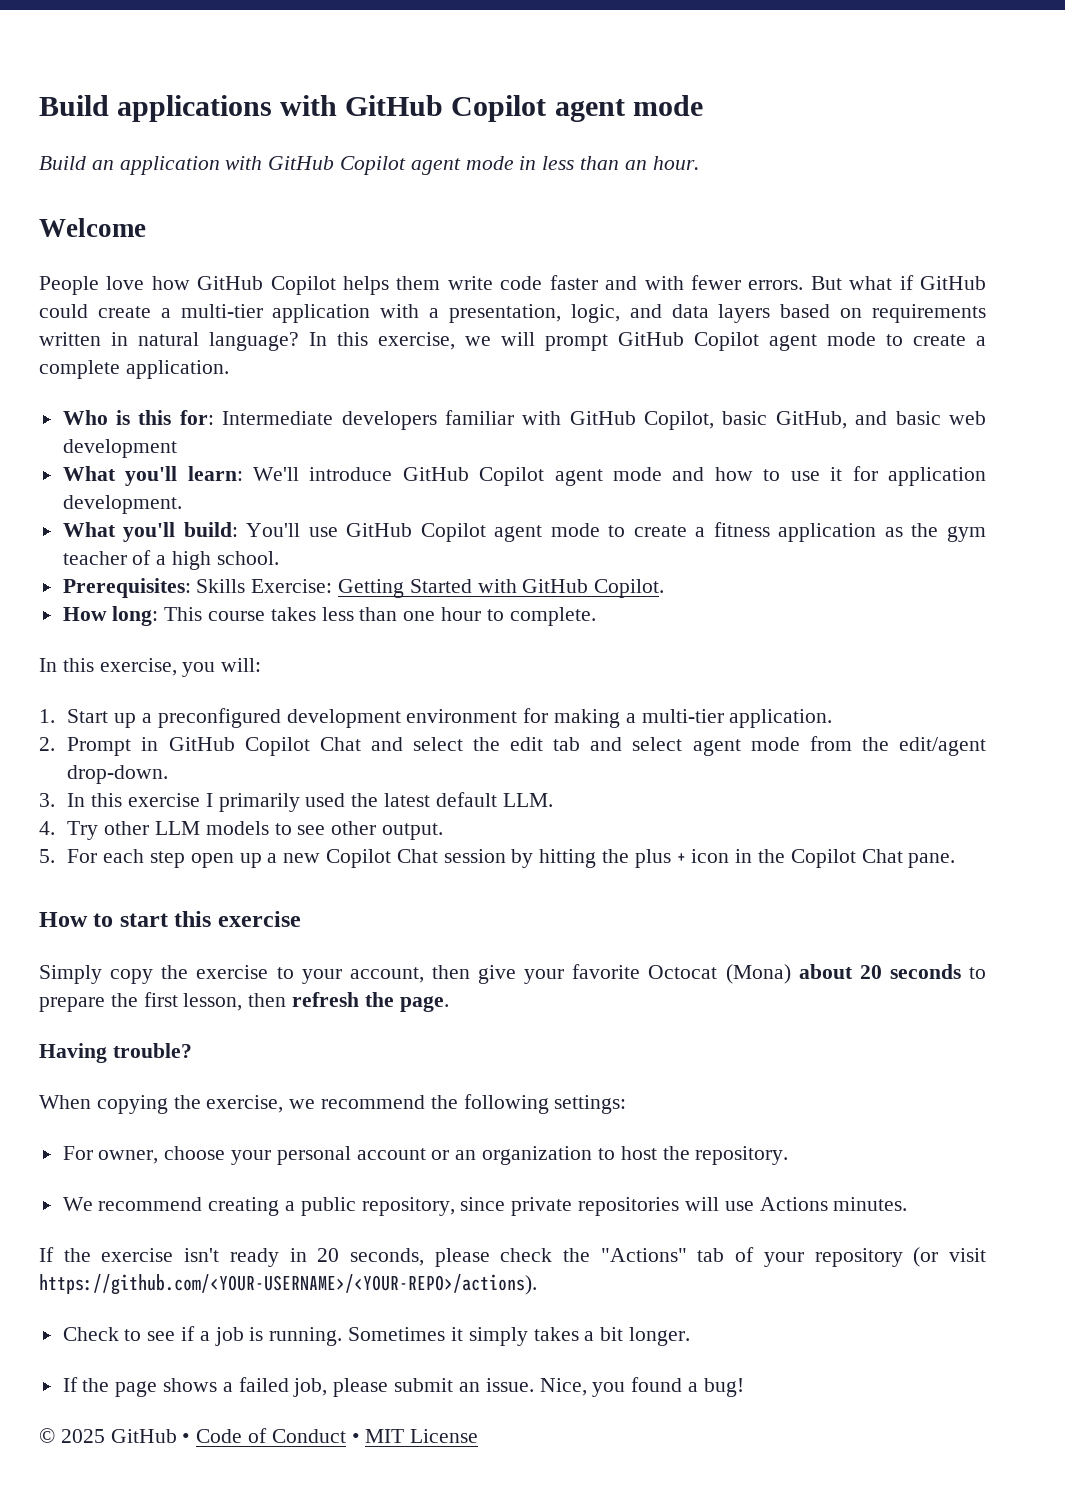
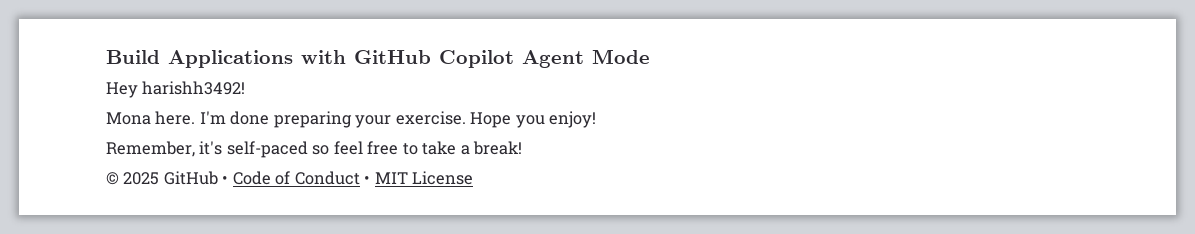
[39,95,703,122] [39,156,699,175] [39,218,146,237] [39,275,986,295] [39,304,987,323] [39,332,986,351] [39,360,229,379] [62,410,987,430] [62,439,177,458] [62,466,986,486] [62,495,182,514] [62,522,987,542] [62,550,279,570] [62,578,665,598] [62,606,596,626] [39,658,262,677] [39,708,833,728] [39,736,987,756] [67,765,169,784] [39,792,553,812] [39,821,443,840] [39,849,956,868] [39,911,301,927] [39,964,986,984] [39,992,449,1012] [39,1043,192,1063] [39,1094,627,1114] [62,1146,789,1165] [62,1197,908,1216] [39,1247,987,1267] [39,1274,537,1295] [62,1326,690,1346] [62,1377,744,1397] Build applications with GitHub Copilot agent mode // Build an application with GitHub Copilot agent mode in less than an hour. // Welcome // People love how GitHub Copilot helps them write code faster and with fewer errors. But what if GitHub could create a multi-tier application with a presentation, logic, and data layers based on requirements written in natural language? In this exercise, we will prompt GitHub Copilot agent mode to create a complete application. // Who is this for: Intermediate developers familiar with GitHub Copilot, basic GitHub, and basic web development // What you'll learn: We'll introduce GitHub Copilot agent mode and how to use it for application development. // What you'll build: You'll use GitHub Copilot agent mode to create a fitness application as the gym teacher of a high school. // Prerequisites: Skills Exercise: Getting Started with GitHub Copilot. // How long: This course takes less than one hour to complete. // In this exercise, you will: // 1. Start up a preconfigured development environment for making a multi-tier application. // 2. Prompt in GitHub Copilot Chat and select the edit tab and select agent mode from the edit/agent drop-down. // 3. In this exercise I primarily used the latest default LLM. // 4. Try other LLM models to see other output. // 5. For each step open up a new Copilot Chat session by hitting the plus + icon in the Copilot Chat pane. // How to start this exercise // Simply copy the exercise to your account, then give your favorite Octocat (Mona) about 20 seconds to prepare the first lesson, then refresh the page. // Having trouble? // When copying the exercise, we recommend the following settings: // For owner, choose your personal account or an organization to host the repository. // We recommend creating a public repository, since private repositories will use Actions minutes. // If the exercise isn't ready in 20 seconds, please check the "Actions" tab of your repository (or visit https://github.com/<YOUR-USERNAME>/<YOUR-REPO>/actions). // Check to see if a job is running. Sometimes it simply takes a bit longer. // If the page shows a failed job, please submit an issue. Nice, you found a bug! -> [106,49,650,68] [106,81,246,98] [106,111,597,128] [106,141,523,158] Build Applications with GitHub Copilot Agent Mode // Hey harishh3492! // Mona here. I'm done preparing your exercise. Hope you enjoy! // Remember, it's self-paced so feel free to take a break!

